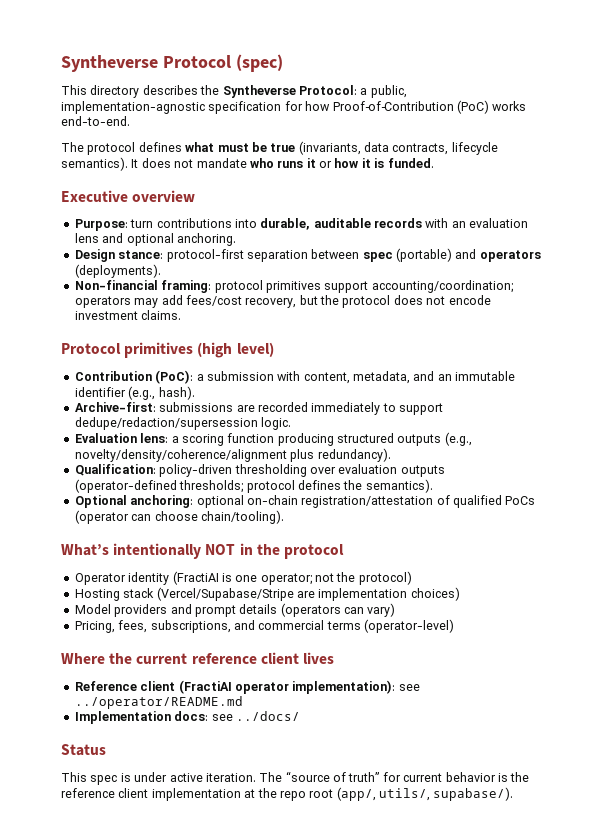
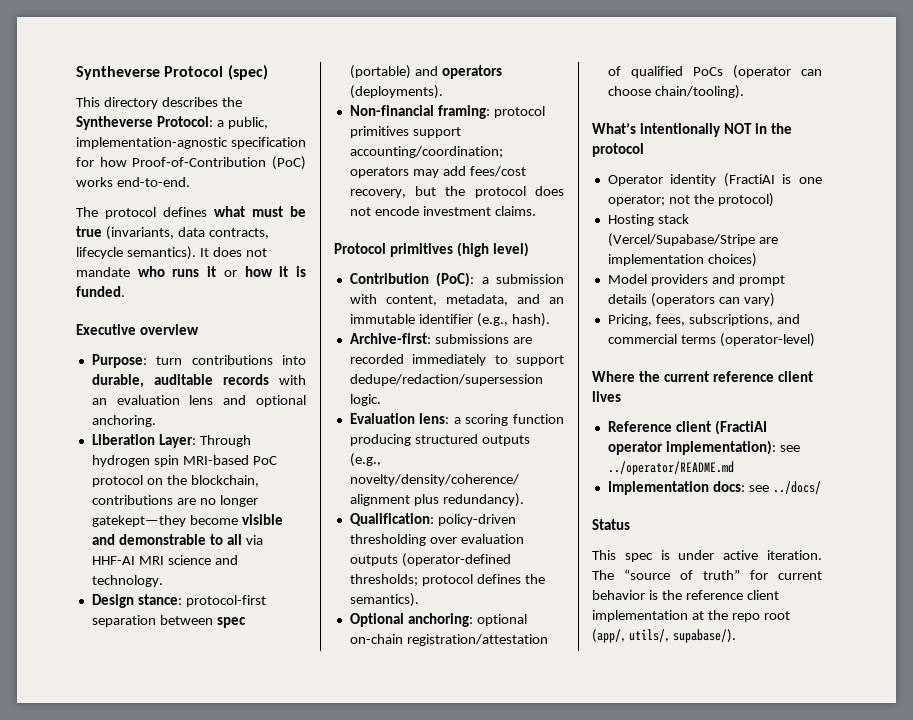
(236, 239) none -> [91,434,251,448] [91,455,277,467] [91,475,259,487] [91,495,258,507] [91,514,283,527] [91,534,263,545] [91,555,238,565] [91,575,163,587] // Liberation Layer: Through hydrogen spin MRI-based PoC protocol on the blockchain, contributions are no longer gatekept—they become visible and demonstrable to all via HHF-AI MRI science and technology.

